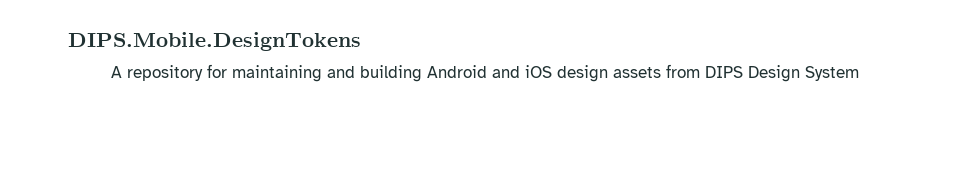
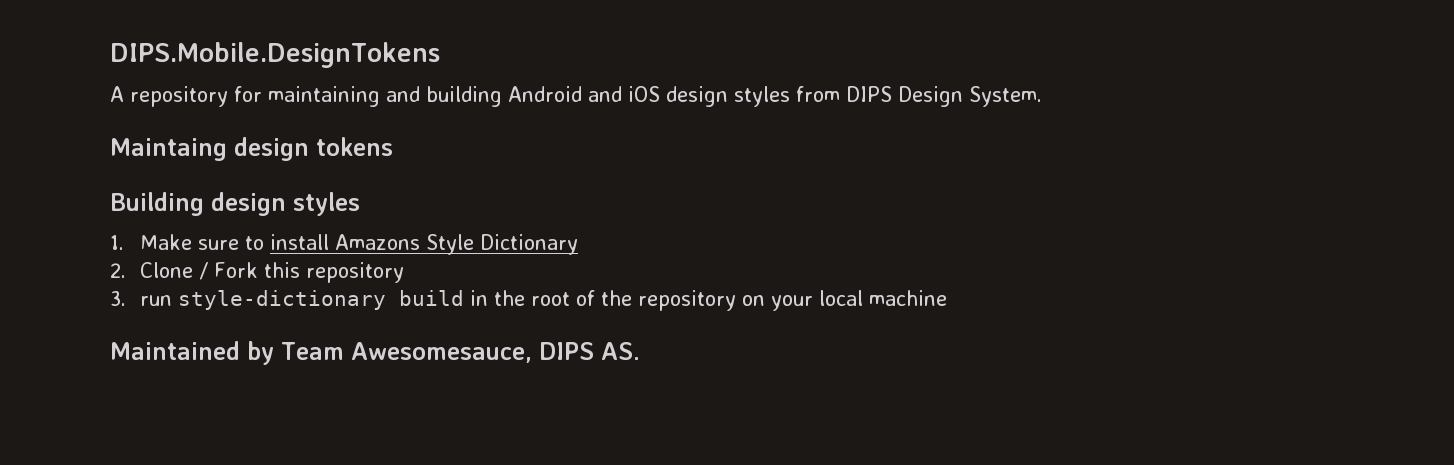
[612,67,661,78] assets -> [734,86,790,107] styles
[804,66,859,81] System -> [969,86,1042,107] [110,137,393,161] [110,192,360,216] [110,234,578,255] [110,262,404,283] [110,290,947,311] [110,341,640,365] System. // Maintaing design tokens // Building design styles // 1. Make sure to install Amazons Style Dictionary // 2. Clone / Fork this repository // 3. run style-dictionary build in the root of the repository on your local machine // Maintained by Team Awesomesauce, DIPS AS.

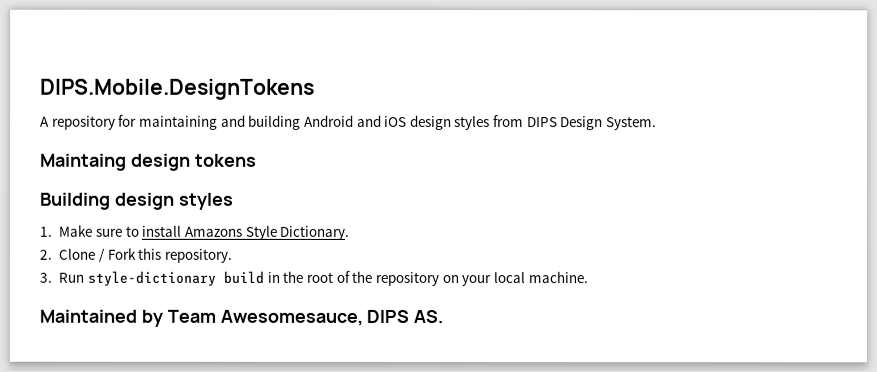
[479,234,578,255] Dictionary -> [279,225,350,240] Dictionary.
[305,262,404,283] repository -> [164,248,233,263] repository.
[139,295,172,306] run -> [58,272,85,283] Run
[868,290,947,306] machine -> [527,271,588,284] machine.

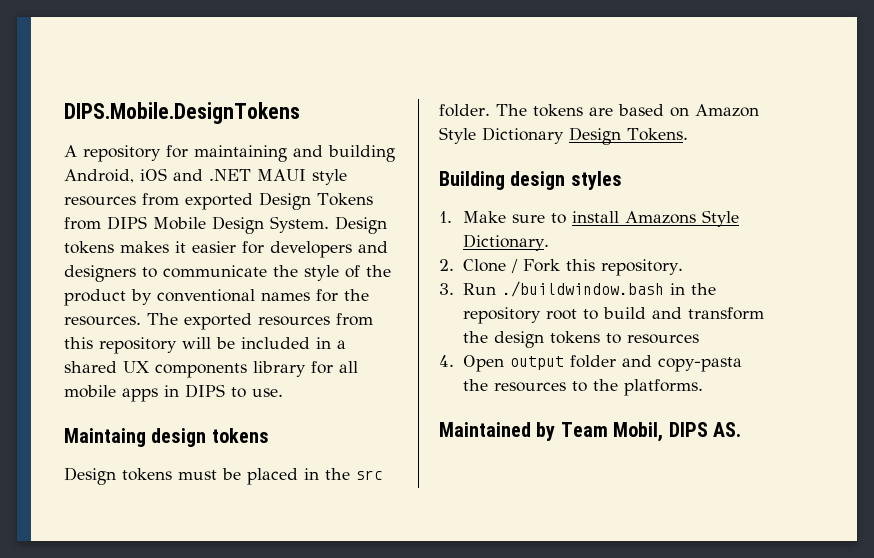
[303,114,491,131] Android and iOS design styles -> [64,168,347,185] [64,192,373,210] Android, iOS and .NET MAUI style resources from exported Design Tokens
(558, 122) none -> [153,217,206,230] Mobile
[40,153,257,171] // Maintaing design tokens -> [335,216,387,234] [64,241,388,258] [64,265,391,282] [64,289,369,306] [64,313,373,330] [64,337,346,354] [64,361,358,378] [64,384,283,402] [64,428,269,447] [64,467,383,485] [439,104,759,117] [439,127,688,145] Design tokens makes it easier for developers and designers to communicate the style of the product by conventional names for the resources. The exported resources from this repository will be included in a shared UX components library for all mobile apps in DIPS to use. // Maintaing design tokens // Design tokens must be placed in the src folder. The tokens are based on Amazon Style Dictionary Design Tokens.
[87,270,588,287] style-dictionary build in the root of the repository on your local machine. -> [502,281,717,297] [463,307,765,324] [463,331,700,348] [439,355,743,372] [463,379,704,396] ./buildwindow.bash in the repository root to build and transform the design tokens to resources // 4. Open output folder and copy-pasta the resources to the platforms.
[219,309,363,326] Awesomesauce, -> [613,422,664,442] Mobil,

